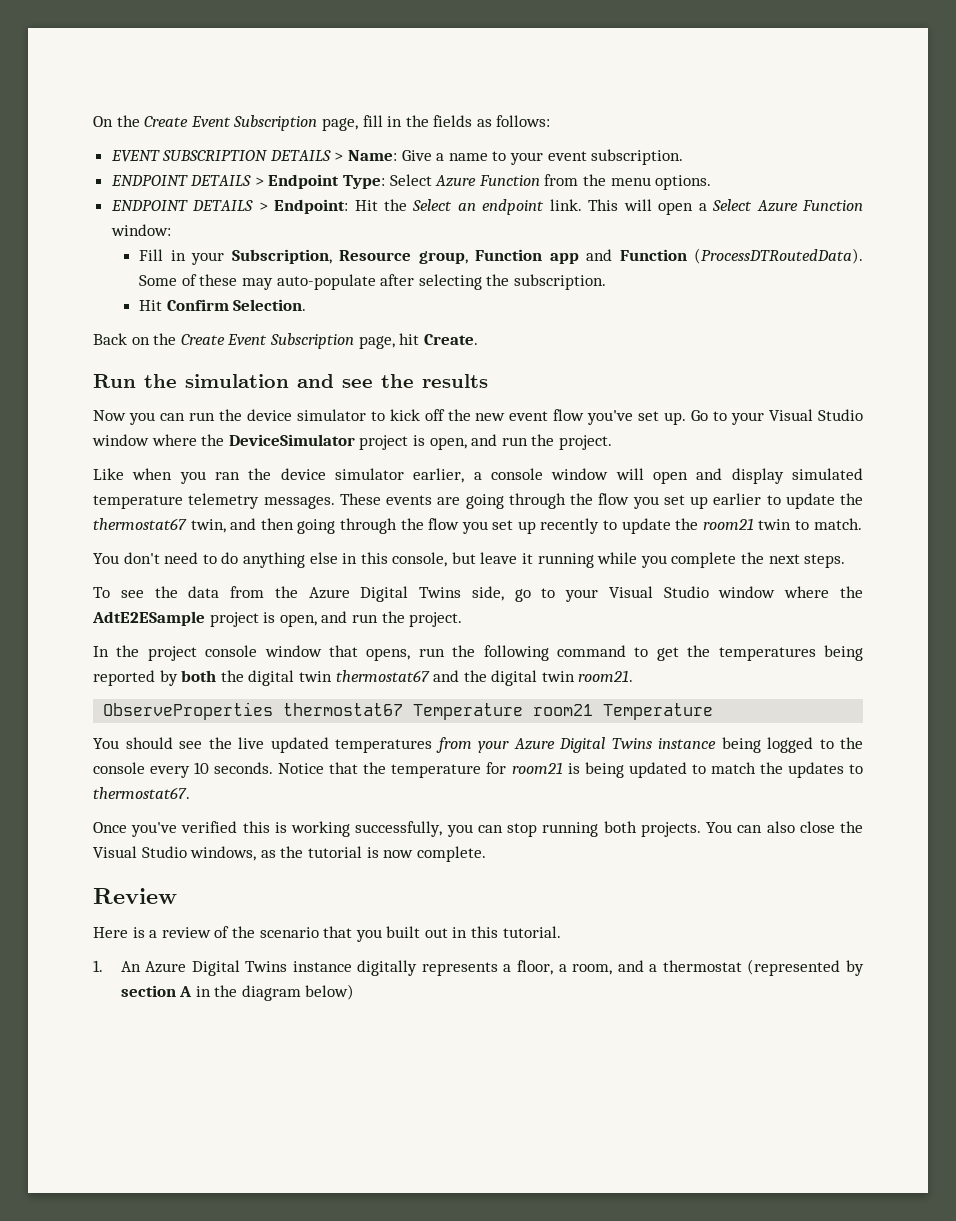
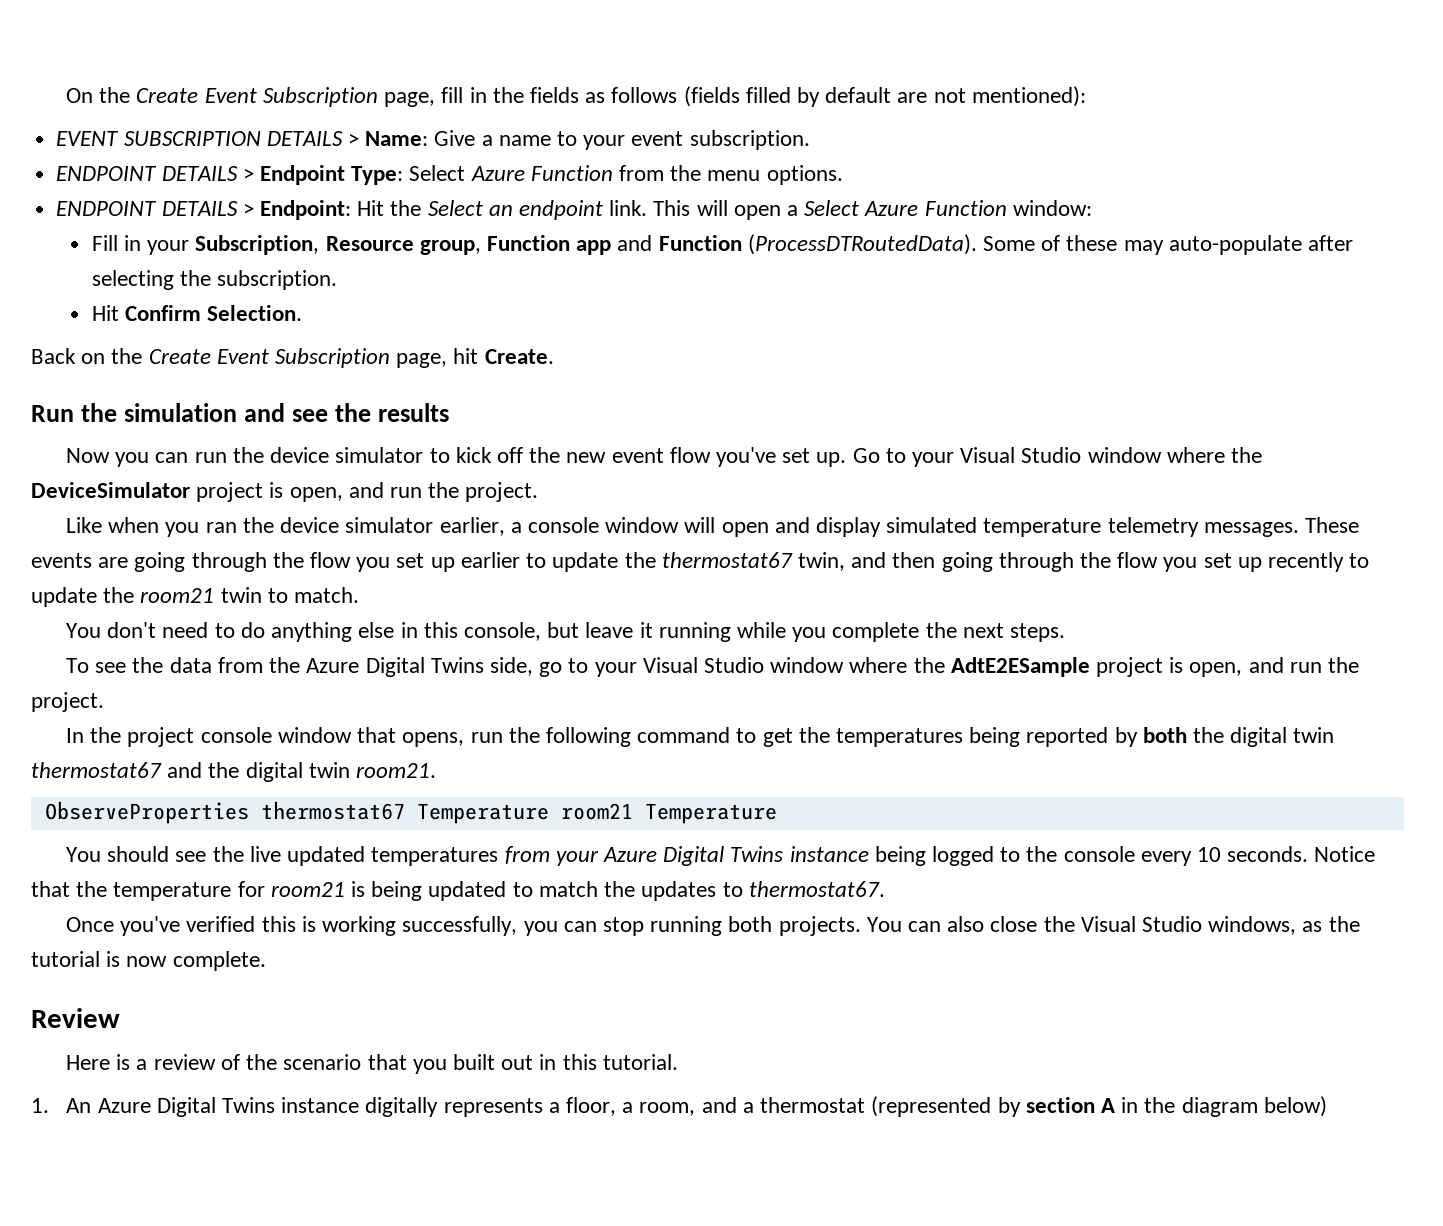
[496,115,551,127] follows: -> [611,86,1086,107] follows (fields filled by default are not mentioned):

